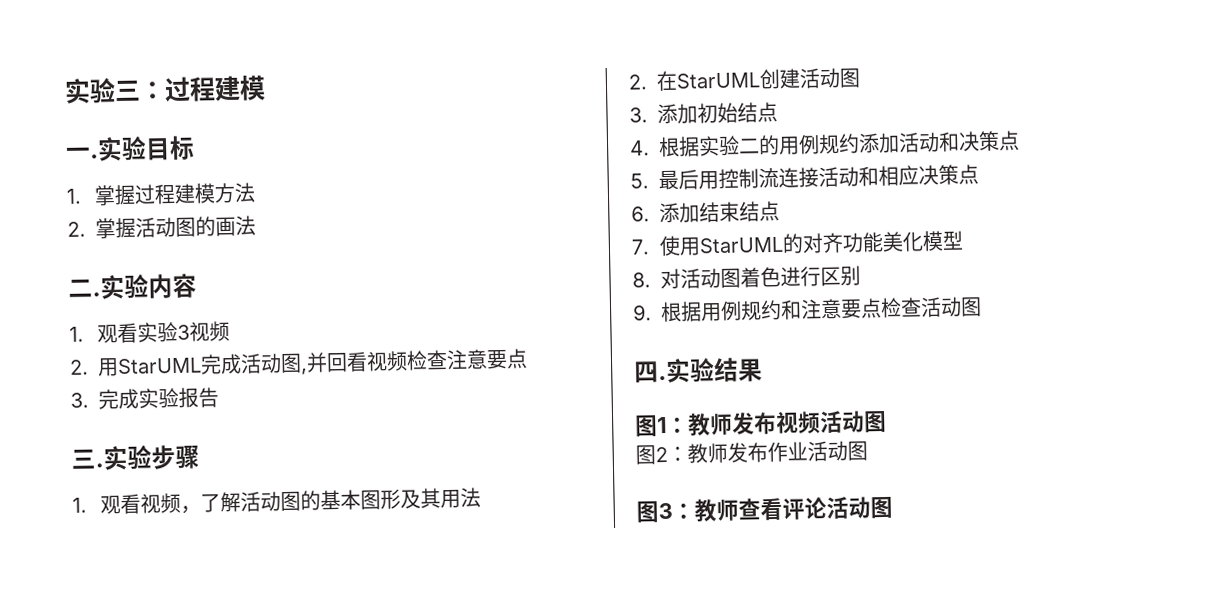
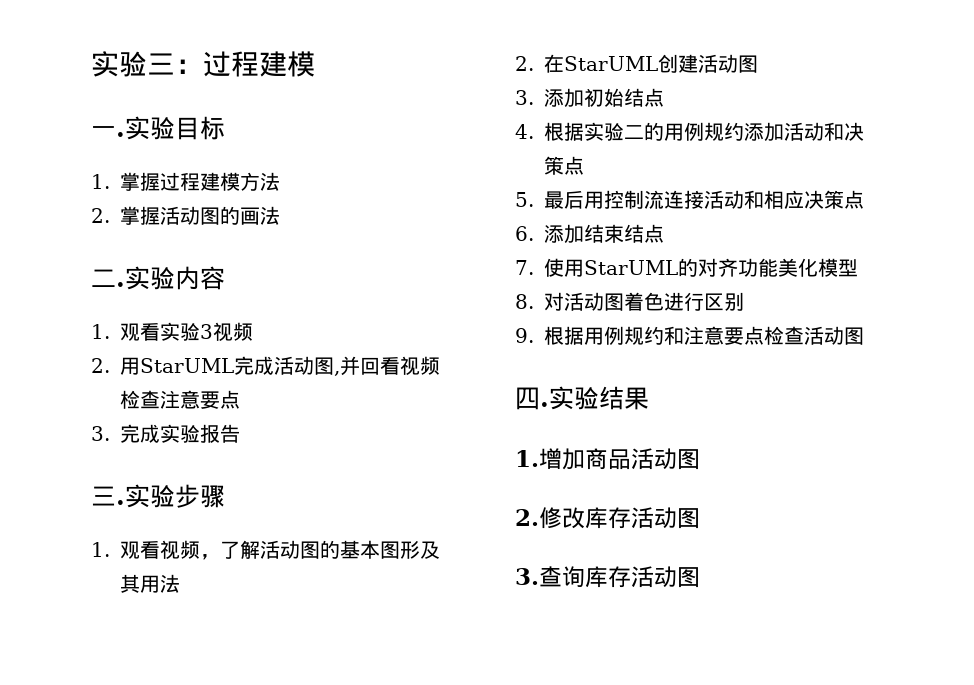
[635,410,887,437] [635,440,868,465] [636,497,827,523] 图1：教师发布视频活动图 // 图2：教师发布作业活动图 // 图3：教师查看评论 -> [515,448,700,470] [515,507,700,529] [515,566,631,588] 1.增加商品活动图 // 2.修改库存活动图 // 3.查询库存

